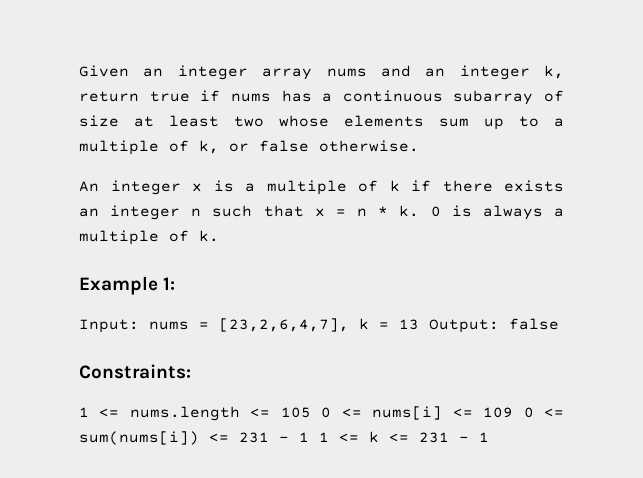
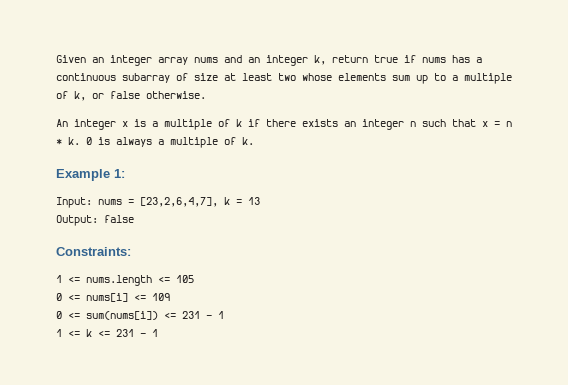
(419, 324) none -> (260, 201) //
(311, 412) none -> (194, 279) //
(514, 412) none -> (170, 297) //
(309, 437) none -> (224, 315) //

